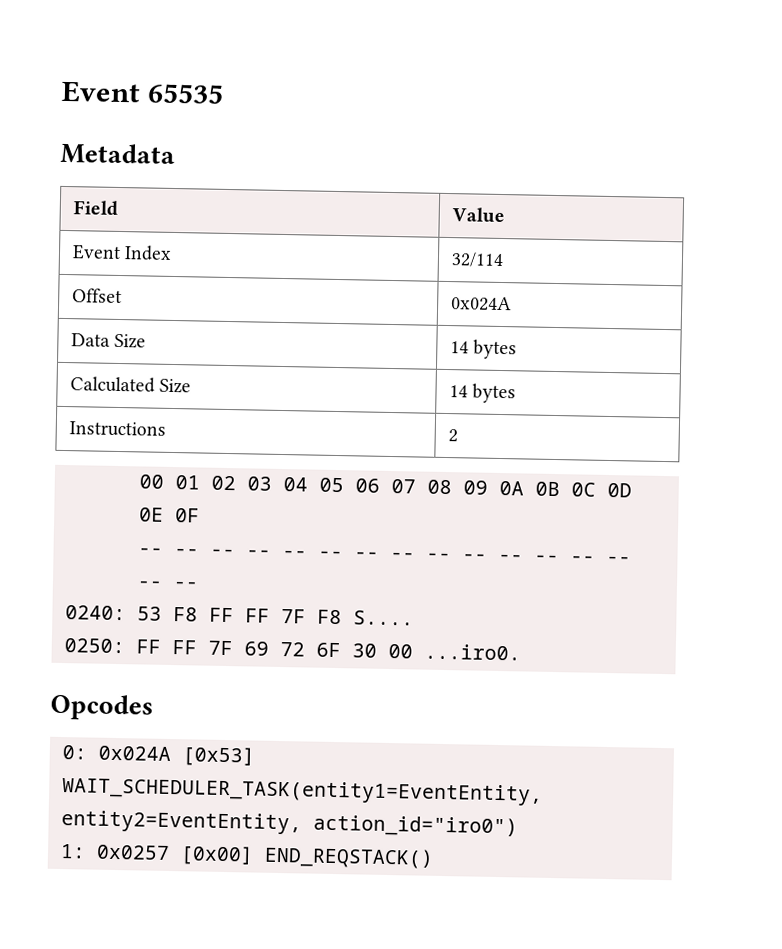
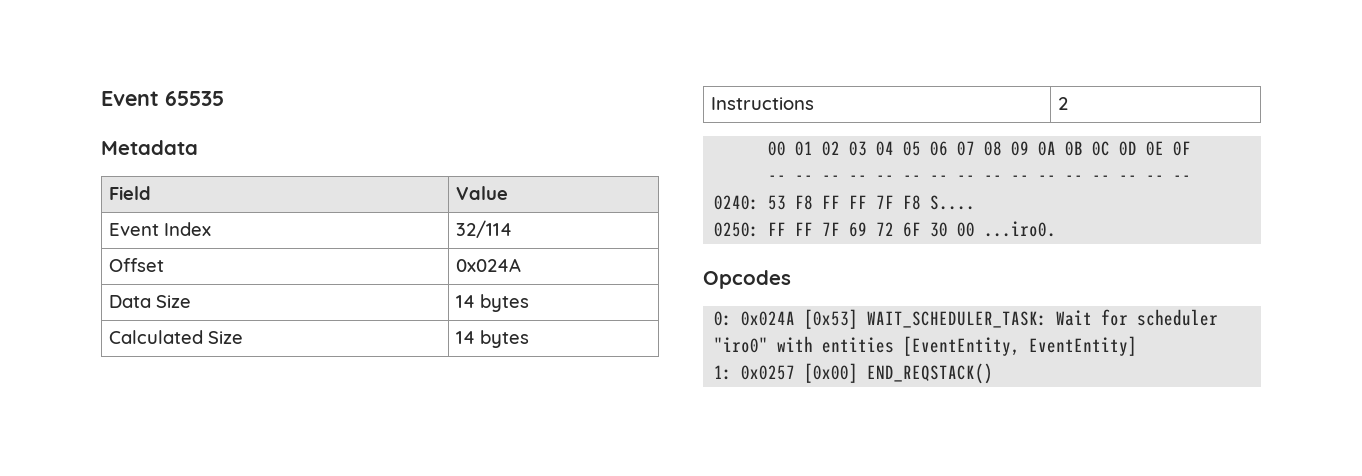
[61,777,543,806] [60,810,518,838] WAIT_SCHEDULER_TASK(entity1=EventEntity, entity2=EventEntity, action_id="iro0") -> [867,309,1219,328] [714,336,1138,356] WAIT_SCHEDULER_TASK: Wait for scheduler "iro0" with entities [EventEntity, EventEntity]

